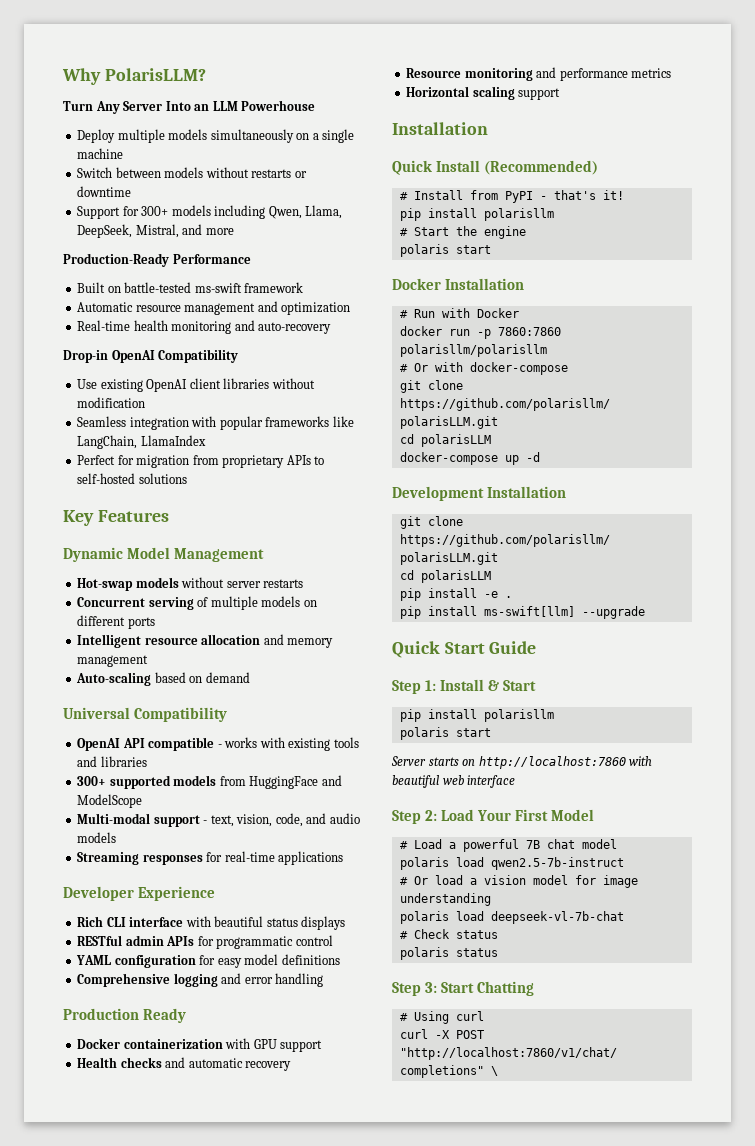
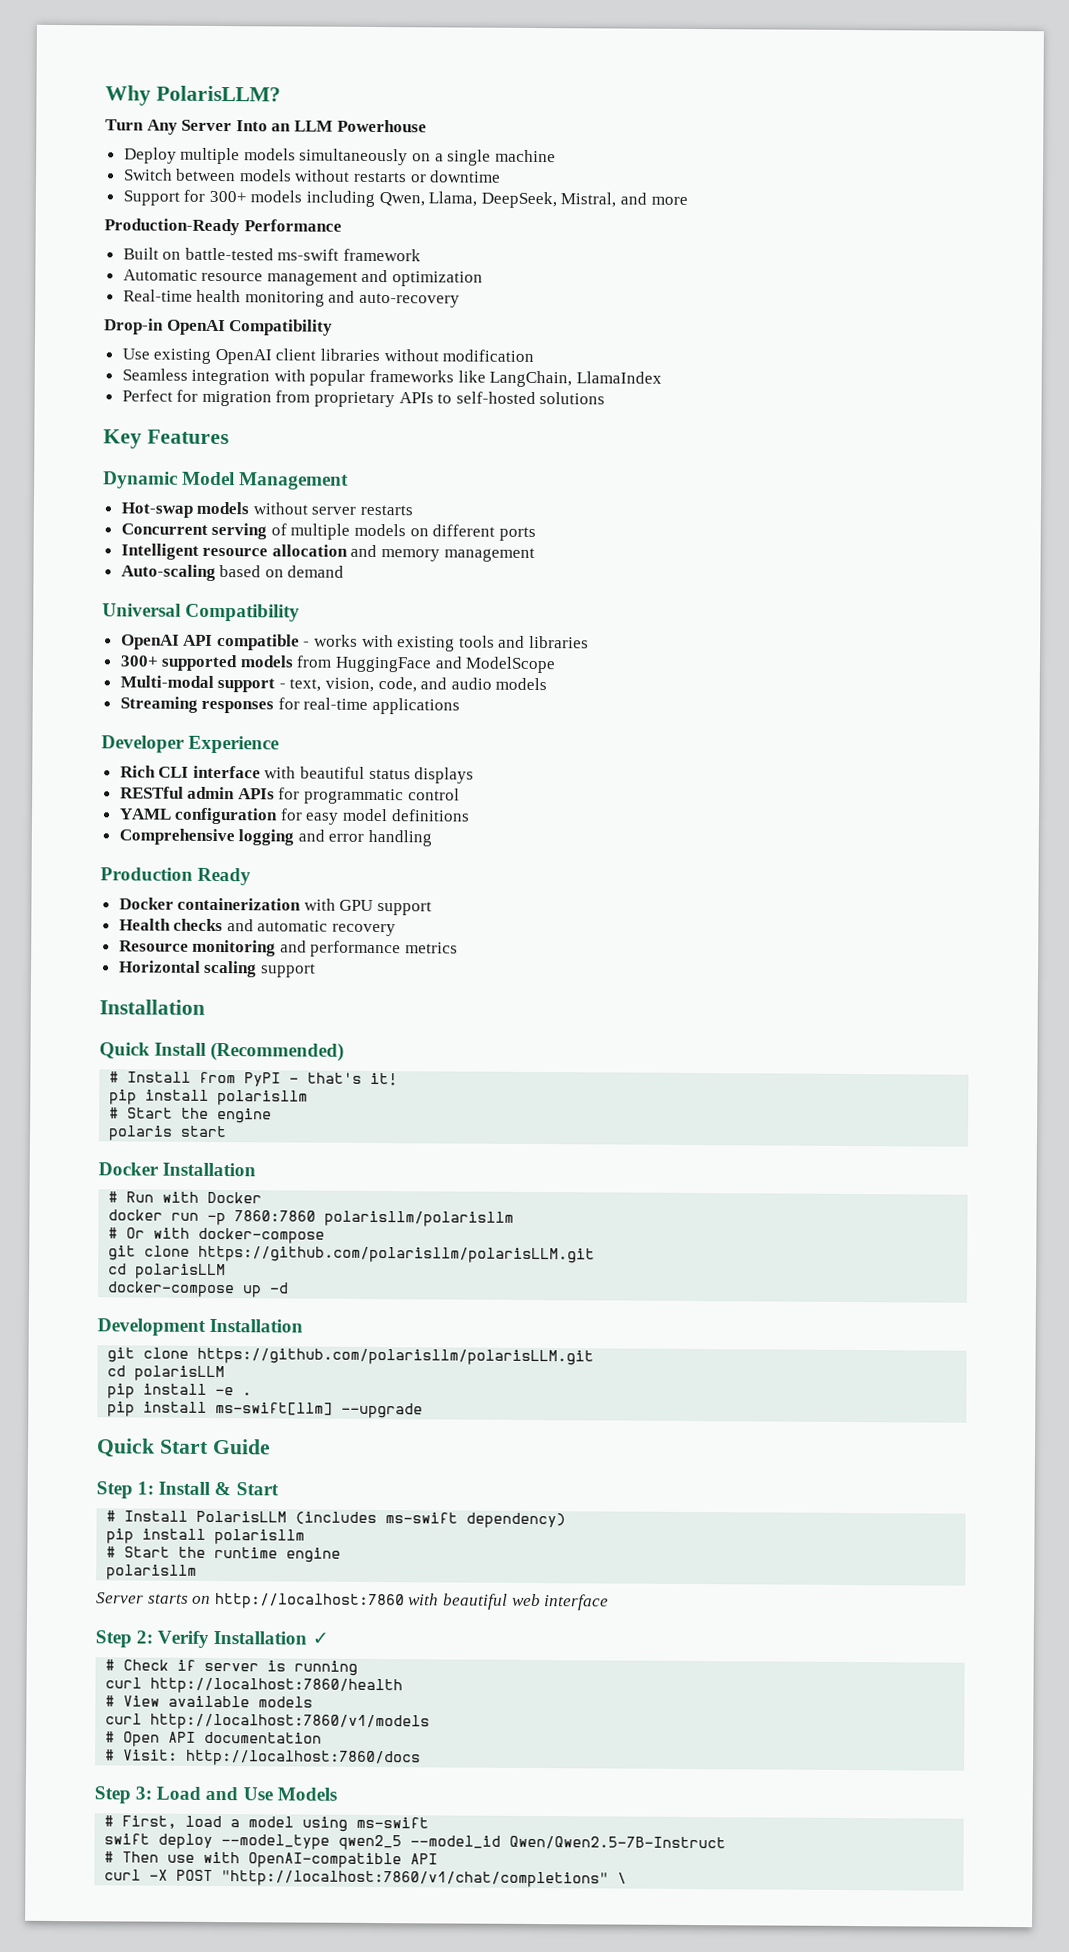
[399,709,554,722] [399,727,491,740] pip install polarisllm // polaris start -> [106,1510,567,1529] [106,1528,306,1545] [106,1546,342,1563] [106,1564,198,1580] # Install PolarisLLM (includes ms-swift dependency) // pip install polarisllm // # Start the runtime engine // polarisllm
[441,809,595,821] [399,839,617,852] [399,857,624,870] [399,875,638,888] [399,893,491,906] [399,911,624,924] [399,929,498,939] [399,947,498,960] [392,981,535,996] [399,1011,484,1024] Load Your First Model // # Load a powerful 7B chat model // polaris load qwen2.5-7b-instruct // # Or load a vision model for image understanding // polaris load deepseek-vl-7b-chat // # Check status // polaris status // Step 3: Start Chatting // # Using curl -> [157,1630,329,1648] [105,1659,359,1676] [105,1677,404,1695] [105,1695,314,1708] [105,1713,431,1731] [105,1731,323,1747] [105,1749,422,1767] [94,1786,337,1804] [104,1815,430,1832] [104,1833,727,1851] [104,1851,439,1869] Verify Installation ✓ // # Check if server is running // curl http://localhost:7860/health // # View available models // curl http://localhost:7860/v1/models // # Open API documentation // # Visit: http://localhost:7860/docs // Step 3: Load and Use Models // # First, load a model using ms-swift // swift deploy --model_type qwen2_5 --model_id Qwen/Qwen2.5-7B-Instruct // # Then use with OpenAI-compatible API

